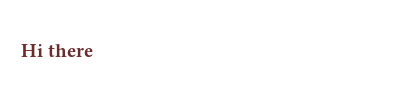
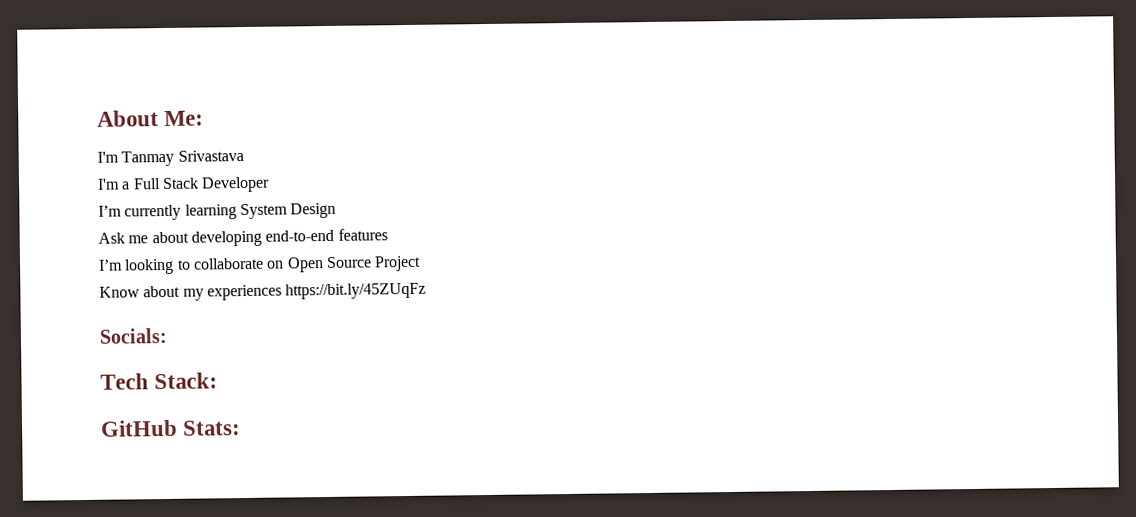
[21,44,94,57] Hi there -> [97,110,205,127] [97,150,244,167] [97,176,271,193] [98,202,337,221] [98,228,388,247] [98,255,422,275] [99,282,427,301] [99,327,168,344] [100,372,219,390] [100,419,242,437] About Me: // I'm Tanmay Srivastava // I'm a Full Stack Developer // I’m currently learning System Design // Ask me about developing end-to-end features // I’m looking to collaborate on Open Source Project // Know about my experiences https://bit.ly/45ZUqFz // Socials: // Tech Stack: // GitHub Stats:

